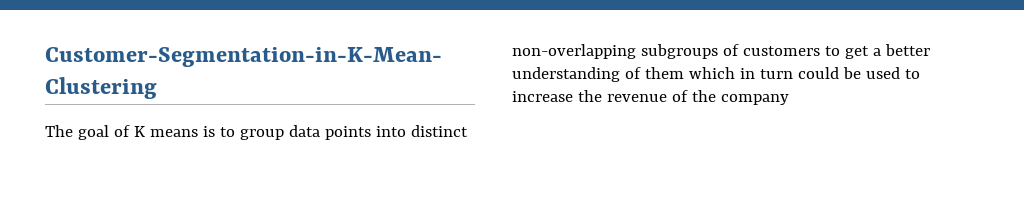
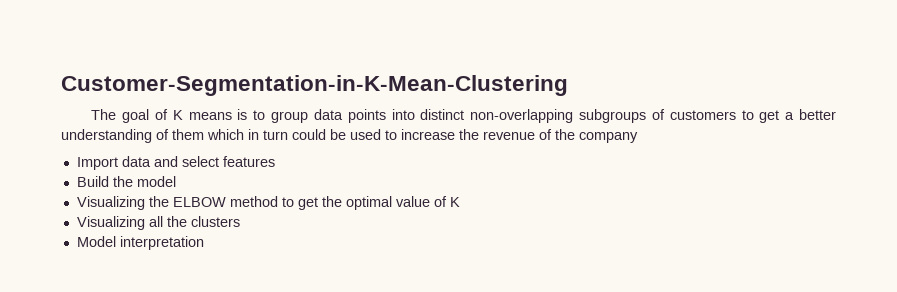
(789, 99) none -> [76,156,275,170] [76,176,176,187] [76,196,460,210] [76,216,240,230] [76,236,204,250] // Import data and select features // Build the model // Visualizing the ELBOW method to get the optimal value of K // Visualizing all the clusters // Model interpretation

